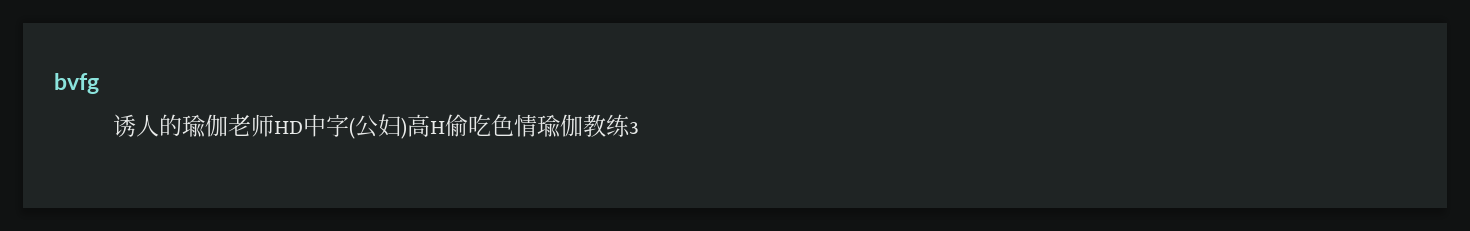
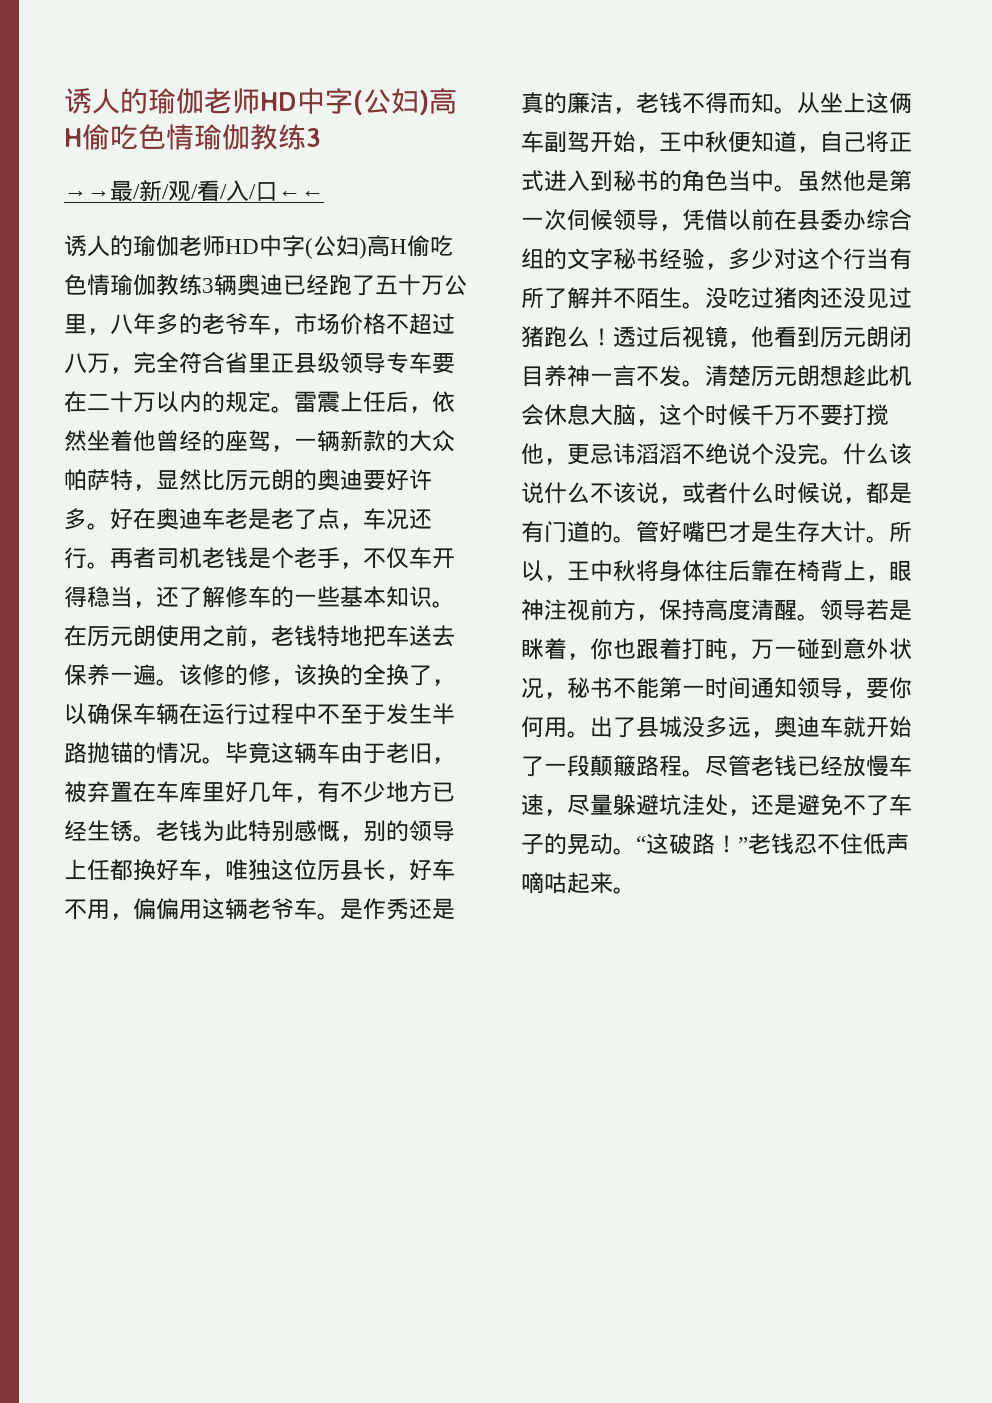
[54,73,99,94] bvfg -> [64,88,457,115] [64,124,321,150] [64,180,324,202] 诱人的瑜伽老师HD中字(公妇)高H偷吃色情瑜伽教练3 // →→最/新/观/看/入/口←←
(639, 128) none -> [214,274,467,296] [64,313,455,335] [64,352,455,374] [64,391,455,413] [64,430,455,452] [64,469,432,491] [64,508,432,530] [64,547,455,569] [64,586,455,608] [64,625,455,647] [64,664,455,686] [64,703,455,725] [64,742,455,764] [64,781,455,803] [64,820,455,842] [64,859,455,881] [64,898,455,920] [521,92,912,114] [521,131,912,153] [521,169,912,192] [521,209,912,231] [521,248,912,270] [521,287,912,309] [521,326,912,348] [521,365,912,387] [521,404,889,426] [521,443,912,465] [521,482,912,504] [521,521,912,543] [521,560,912,582] [521,599,912,621] [521,638,912,660] [521,677,912,699] [521,716,912,738] [521,755,912,777] [521,794,912,816] [521,833,909,855] [521,872,636,894] 辆奥迪已经跑了五十万公里，八年多的老爷车，市场价格不超过八万，完全符合省里正县级领导专车要在二十万以内的规定。雷震上任后，依然坐着他曾经的座驾，一辆新款的大众帕萨特，显然比厉元朗的奥迪要好许多。好在奥迪车老是老了点，车况还行。再者司机老钱是个老手，不仅车开得稳当，还了解修车的一些基本知识。在厉元朗使用之前，老钱特地把车送去保养一遍。该修的修，该换的全换了，以确保车辆在运行过程中不至于发生半路抛锚的情况。毕竟这辆车由于老旧，被弃置在车库里好几年，有不少地方已经生锈。老钱为此特别感慨，别的领导上任都换好车，唯独这位厉县长，好车不用，偏偏用这辆老爷车。是作秀还是真的廉洁，老钱不得而知。从坐上这俩车副驾开始，王中秋便知道，自己将正式进入到秘书的角色当中。虽然他是第一次伺候领导，凭借以前在县委办综合组的文字秘书经验，多少对这个行当有所了解并不陌生。没吃过猪肉还没见过猪跑么！透过后视镜，他看到厉元朗闭目养神一言不发。清楚厉元朗想趁此机会休息大脑，这个时候千万不要打搅他，更忌讳滔滔不绝说个没完。什么该说什么不该说，或者什么时候说，都是有门道的。管好嘴巴才是生存大计。所以，王中秋将身体往后靠在椅背上，眼神注视前方，保持高度清醒。领导若是眯着，你也跟着打盹，万一碰到意外状况，秘书不能第一时间通知领导，要你何用。出了县城没多远，奥迪车就开始了一段颠簸路程。尽管老钱已经放慢车速，尽量躲避坑洼处，还是避免不了车子的晃动。“这破路！”老钱忍不住低声嘀咕起来。

